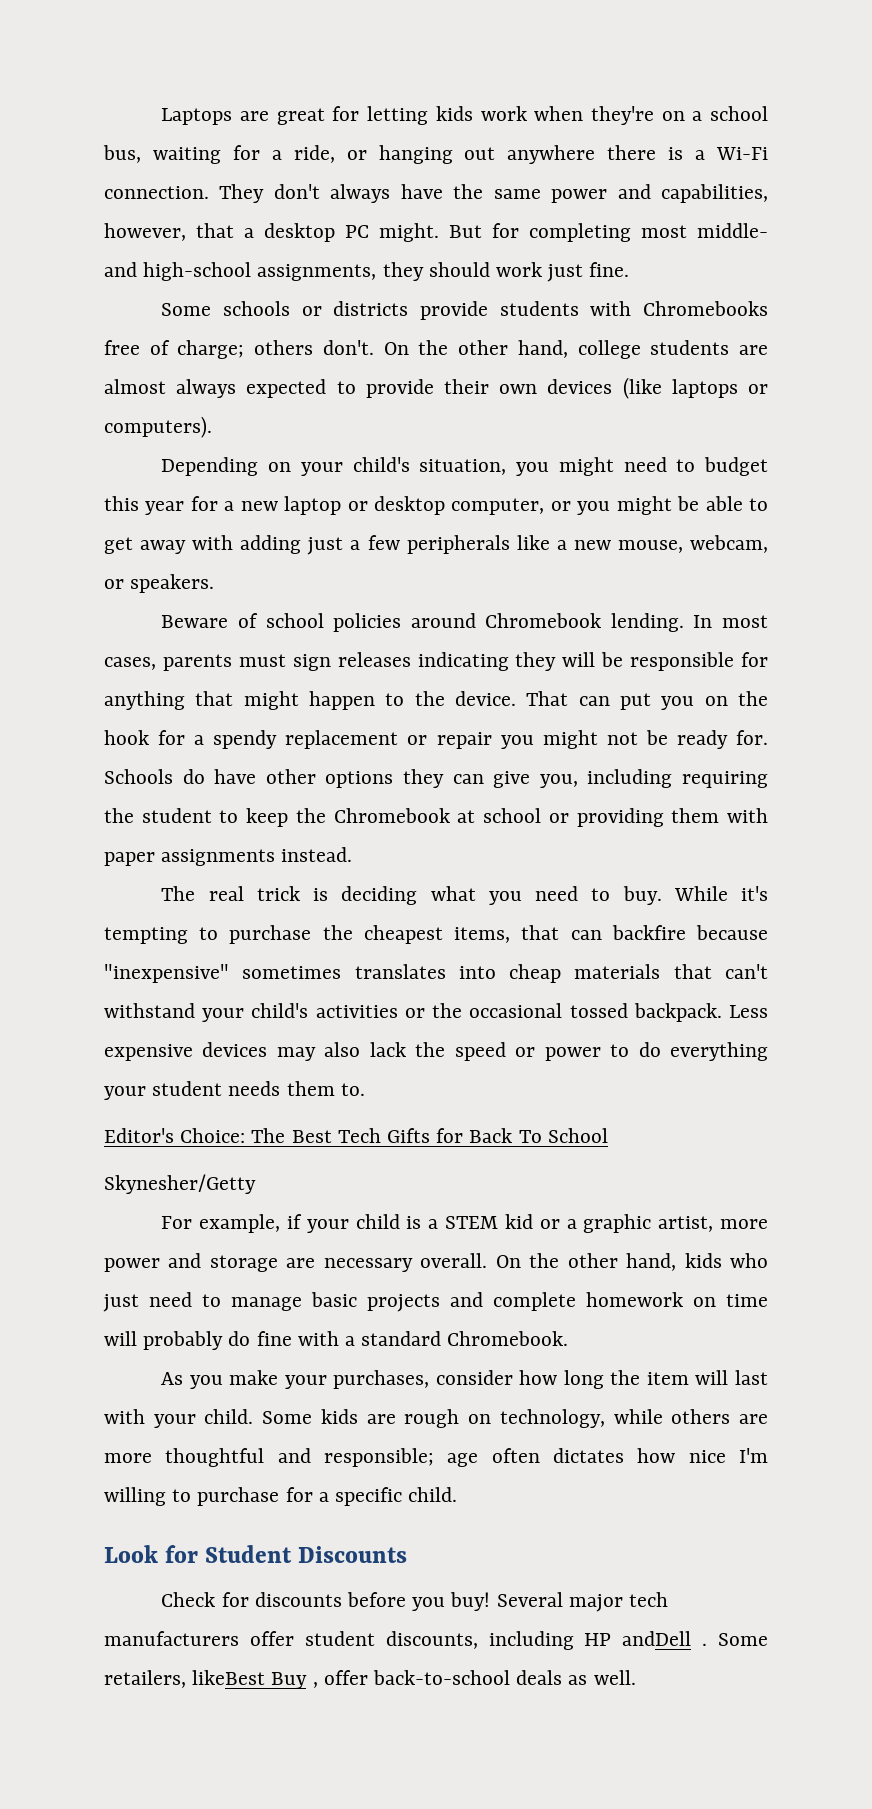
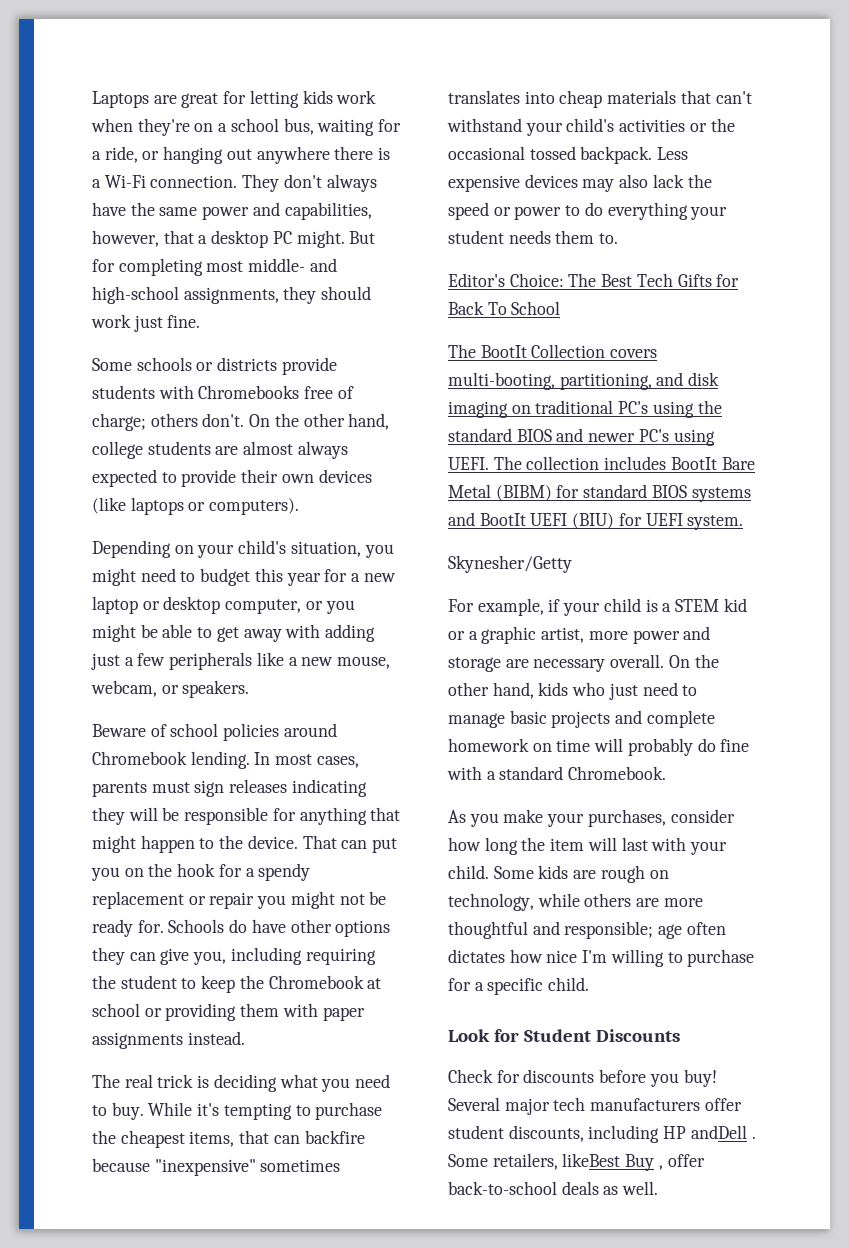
(608, 1135) none -> [448,344,658,358] [448,372,720,390] [448,400,722,418] [448,428,715,446] [448,456,755,470] [448,484,751,502] [448,512,744,530] // The BootIt Collection covers multi-booting, partitioning, and disk imaging on traditional PC's using the standard BIOS and newer PC's using UEFI. The collection includes BootIt Bare Metal (BIBM) for standard BIOS systems and BootIt UEFI (BIU) for UEFI system.

